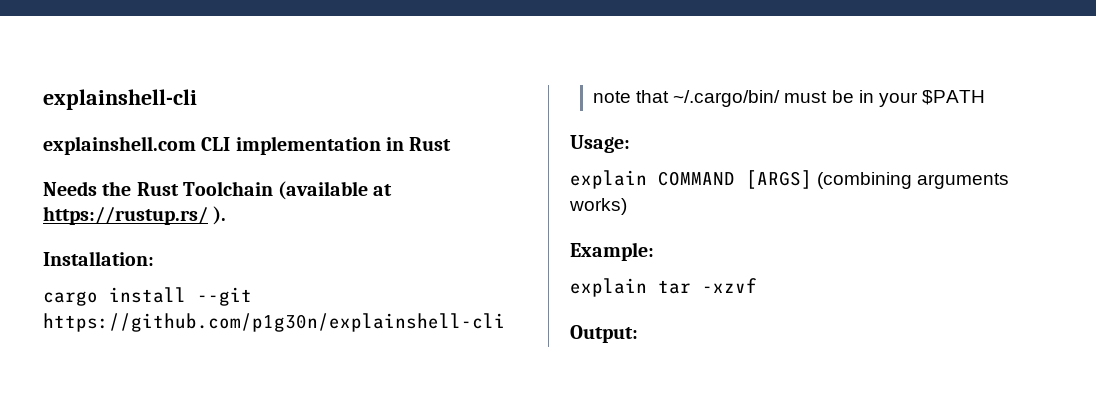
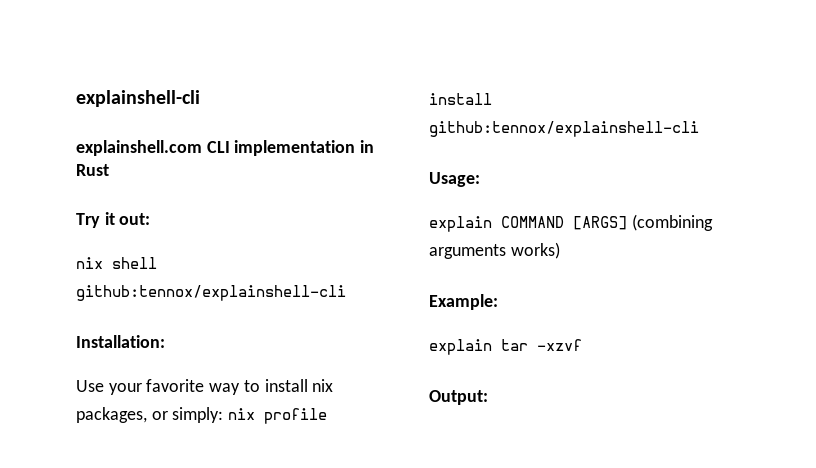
[43,181,393,200] [43,206,227,225] [43,251,154,266] [43,287,252,306] [43,313,505,332] [593,90,985,107] Needs the Rust Toolchain (available at https://rustup.rs/ ). // Installation: // cargo install --git https://github.com/p1g30n/explainshell-cli // note that ~/.cargo/bin/ must be in your $PATH -> [76,212,151,228] [76,257,157,269] [76,285,346,301] [76,335,165,348] [76,379,334,395] [76,407,328,424] [429,93,492,105] [429,121,699,137] Try it out: // nix shell github:tennox/explainshell-cli // Installation: // Use your favorite way to install nix packages, or simply: nix profile install github:tennox/explainshell-cli

